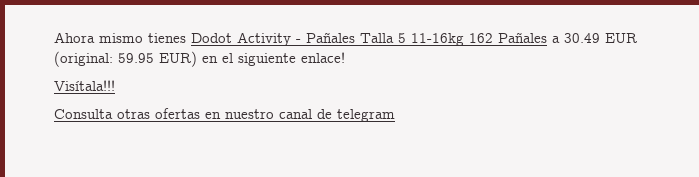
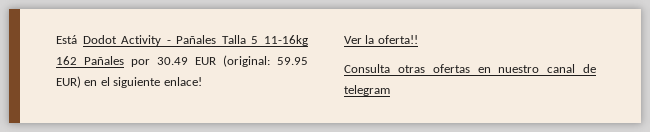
[54,32,186,43] Ahora mismo tienes -> [56,35,77,44] Está
[552,36,560,43] a -> [131,59,150,67] por
[54,80,115,91] Visítala!!! -> [344,35,418,44] Ver la oferta!!

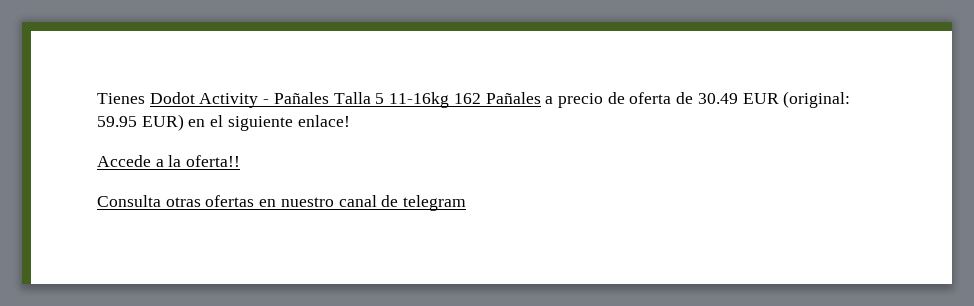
[56,35,77,44] Está -> [97,93,145,104] Tienes
[131,59,150,67] por -> [545,92,694,108] a precio de oferta de
[344,36,362,44] Ver -> [97,155,164,167] Accede a

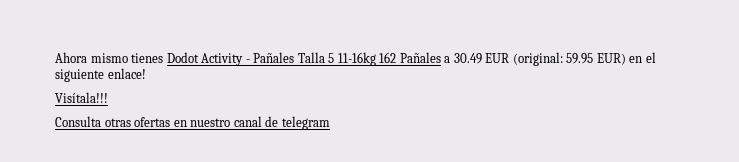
[97,93,145,104] Tienes -> [55,52,164,63] Ahora mismo tienes
[557,92,694,108] precio de oferta de -> (451, 59) none
[97,155,241,167] Accede a la oferta!! -> [55,92,108,103] Visítala!!!

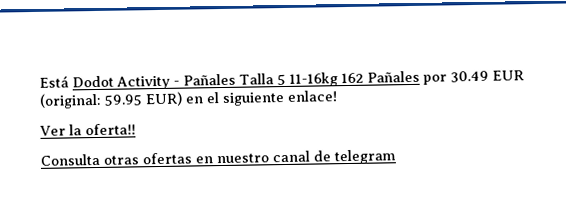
[55,52,164,63] Ahora mismo tienes -> [39,75,69,88] Está
[444,56,451,63] a -> [422,74,447,85] por
[55,92,108,103] Visítala!!! -> [39,123,136,136] Ver la oferta!!

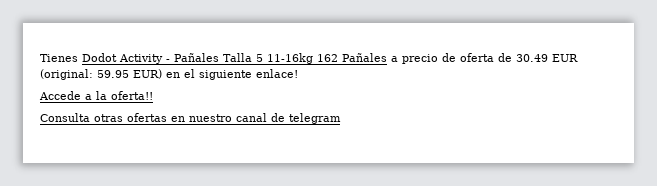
[39,75,69,88] Está -> [40,54,78,62] Tienes
[422,74,447,85] por -> [391,53,512,64] a precio de oferta de
[39,125,66,136] Ver -> [39,91,92,100] Accede a

